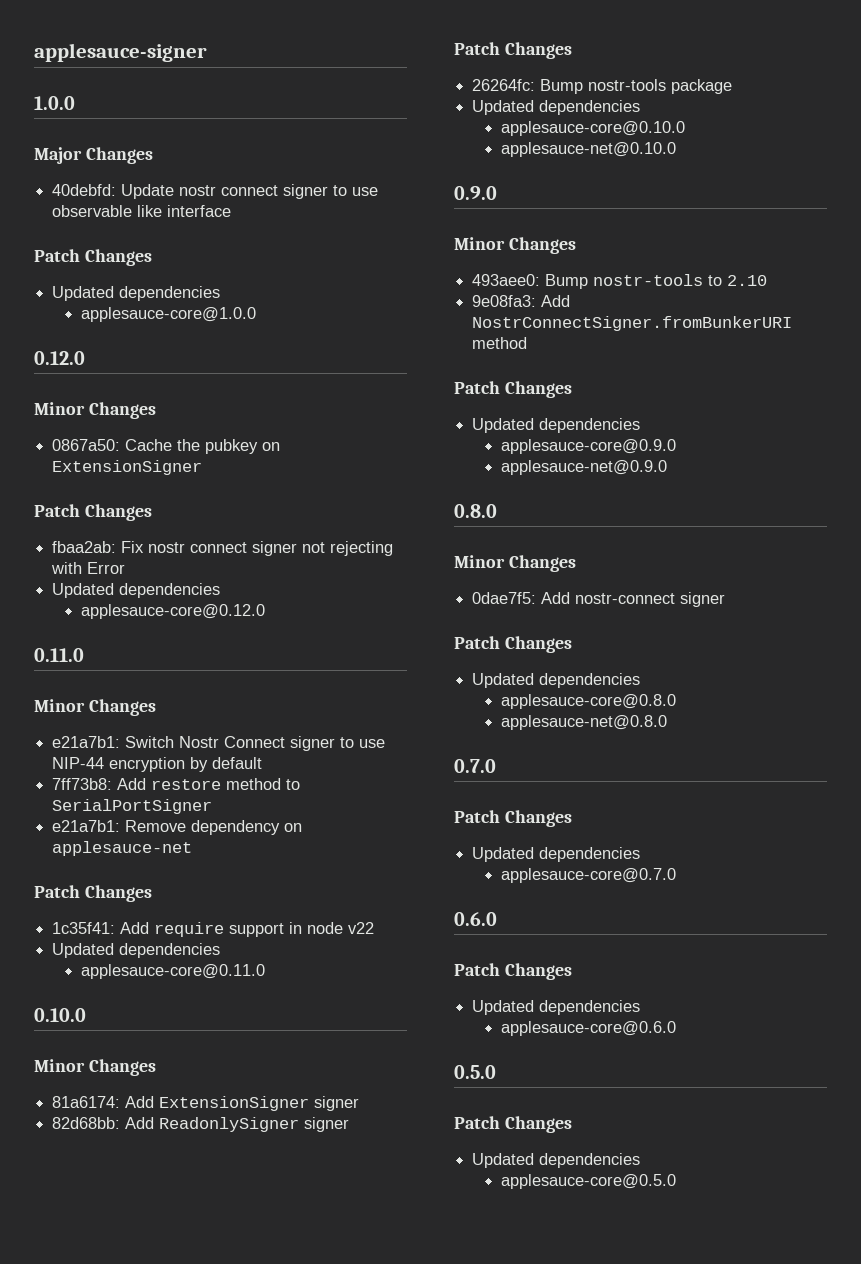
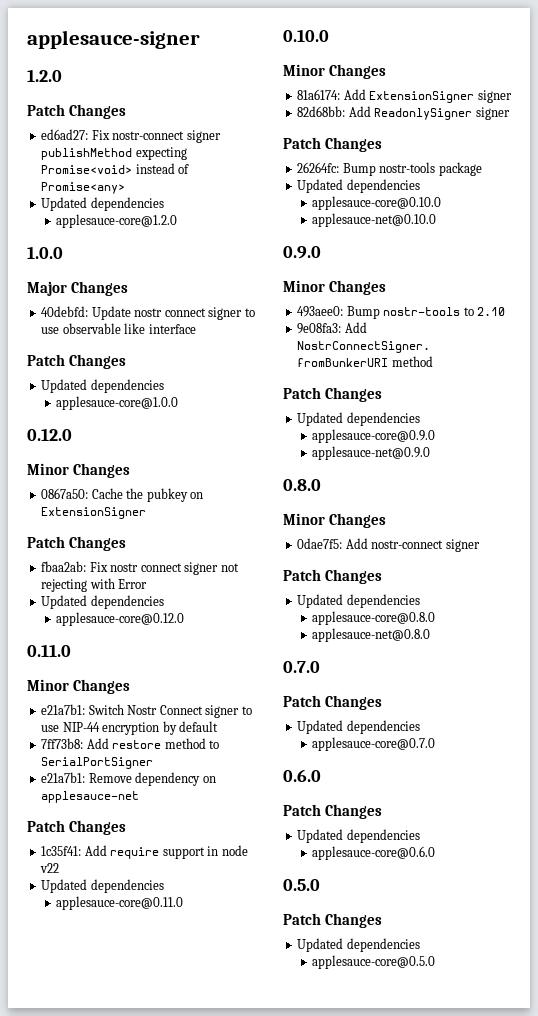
(207, 52) none -> [27,69,62,82] [27,104,127,119] [41,129,221,143] [41,147,187,160] [41,163,190,174] [41,182,126,194] [41,197,164,211] [56,214,178,228] // 1.2.0 // Patch Changes // ed6ad27: Fix nostr-connect signer publishMethod expecting Promise<void> instead of Promise<any> // Updated dependencies // applesauce-core@1.2.0

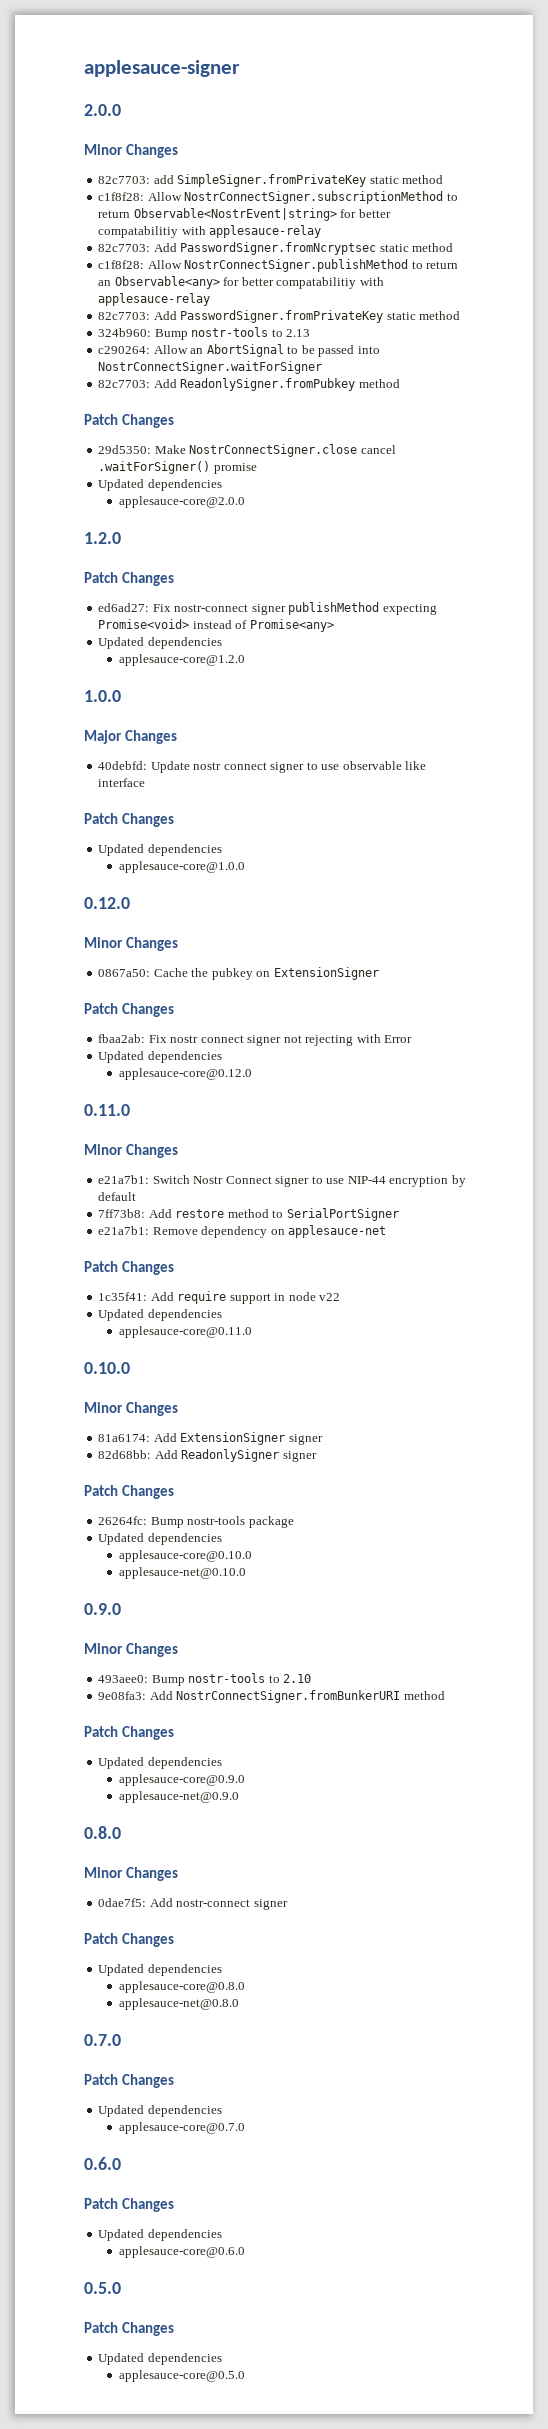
(200, 39) none -> [84,104,121,116] [84,144,179,158] [98,174,444,187] [98,191,458,204] [98,208,391,221] [98,225,322,238] [98,242,454,255] [98,259,459,272] [98,276,384,289] [98,293,211,306] [98,310,461,323] [98,327,311,340] [98,344,380,357] [98,361,323,374] [98,378,400,391] [84,414,175,428] [98,444,396,457] [98,461,257,474] [98,479,222,491] [118,496,245,508] // 2.0.0 // Minor Changes // 82c7703: add SimpleSigner.fromPrivateKey static method // c1f8f28: Allow NostrConnectSigner.subscriptionMethod to return Observable<NostrEvent|string> for better compatabilitiy with applesauce-relay // 82c7703: Add PasswordSigner.fromNcryptsec static method // c1f8f28: Allow NostrConnectSigner.publishMethod to return an Observable<any> for better compatabilitiy with applesauce-relay // 82c7703: Add PasswordSigner.fromPrivateKey static method // 324b960: Bump nostr-tools to 2.13 // c290264: Allow an AbortSignal to be passed into NostrConnectSigner.waitForSigner // 82c7703: Add ReadonlySigner.fromPubkey method // Patch Changes // 29d5350: Make NostrConnectSigner.close cancel .waitForSigner() promise // Updated dependencies // applesauce-core@2.0.0

